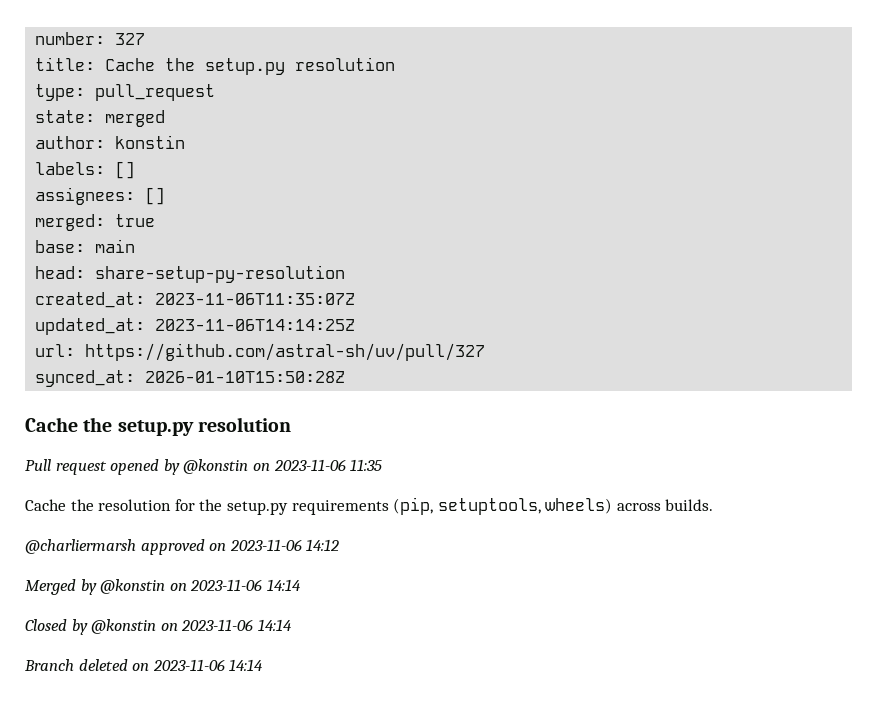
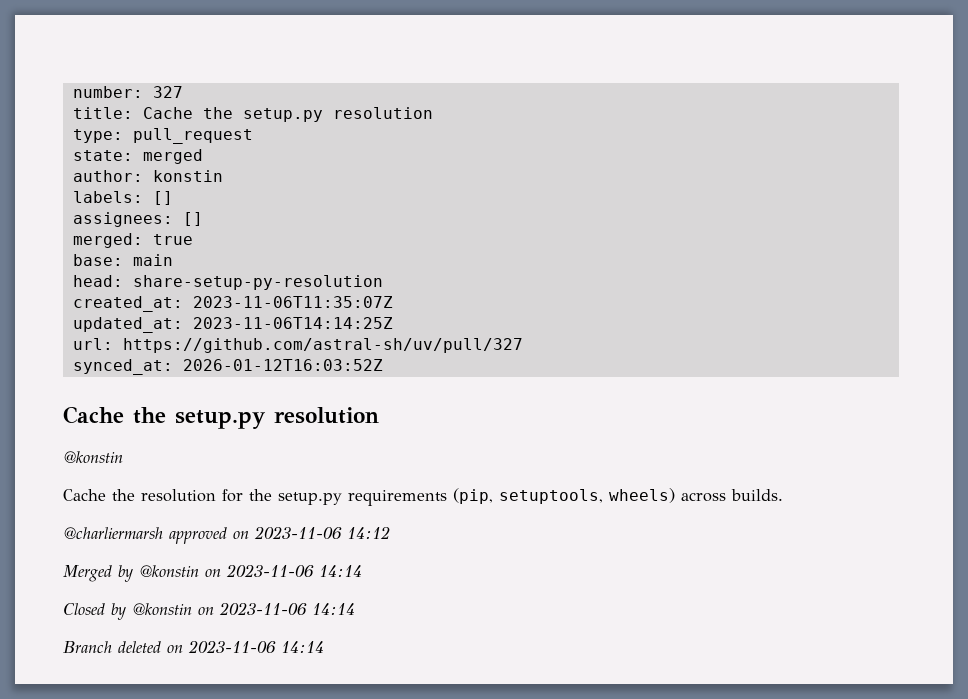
[145,371,346,383] [25,417,291,436] [25,459,383,475] 2026-01-10T15:50:28Z // Cache the setup.py resolution // Pull request opened by @konstin on 2023-11-06 11:35 -> [182,359,383,371] [63,406,379,429] [63,451,123,463] 2026-01-12T16:03:52Z // Cache the setup.py resolution // @konstin

